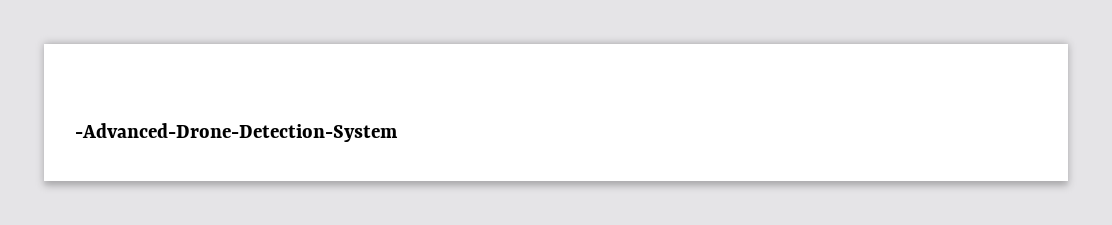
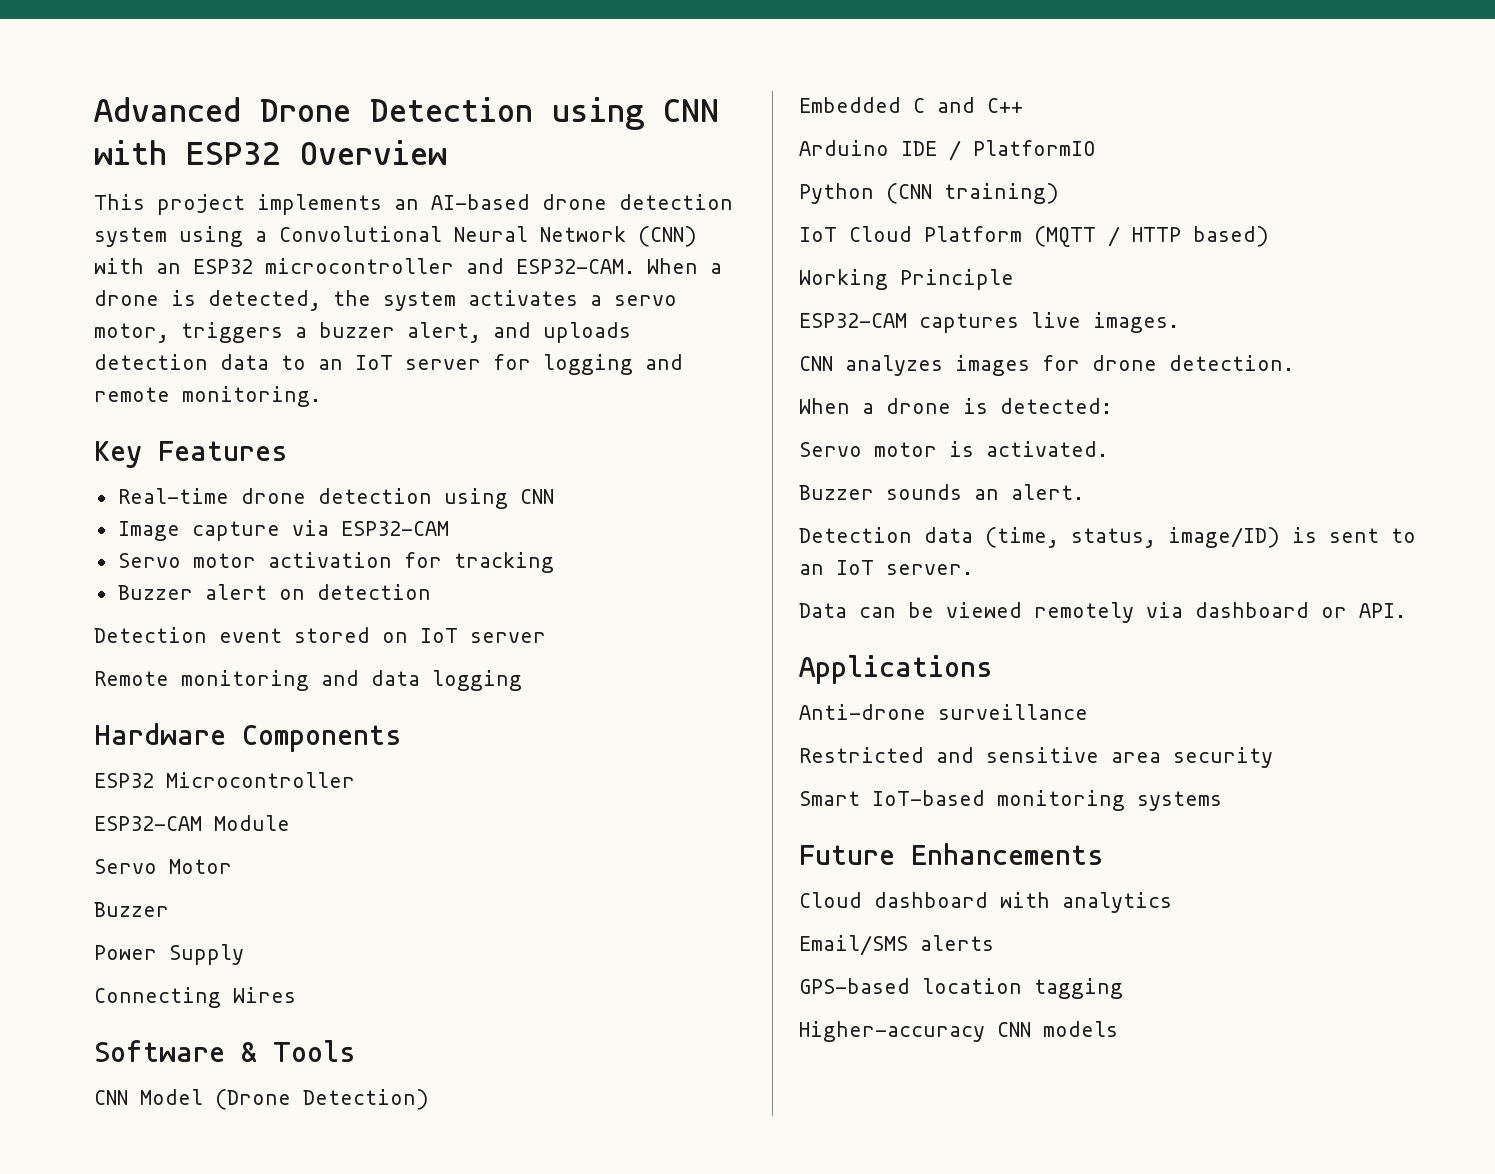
[75,123,398,142] -Advanced-Drone-Detection-System -> [94,97,719,130] [94,140,447,165] [94,194,733,215] [94,226,697,247] [94,258,722,274] [94,290,677,311] [94,322,631,343] [94,354,683,375] [94,386,321,407] [94,441,288,468] [117,488,554,509] [117,520,449,541] [117,552,554,573] [117,584,431,600] [94,627,546,643] [94,670,522,691] [94,723,402,752] [94,772,355,788] [94,815,290,831] [94,859,232,874] [94,902,169,917] [94,944,244,965] [94,987,296,1008] [94,1040,356,1062] [94,1089,429,1110] [799,97,1023,113] [799,140,1096,161] [799,183,1059,204] [799,226,1269,247] [799,269,1014,290] [799,312,1179,333] [799,355,1294,376] [799,398,1112,414] [799,441,1108,457] [799,484,1084,500] [799,527,1416,548] [799,560,973,575] [799,602,1406,623] [799,655,993,684] [799,704,1088,720] [799,747,1273,768] [799,790,1222,811] [799,843,1104,865] [799,892,1172,913] [799,935,994,956] [799,978,1123,999] [799,1021,1118,1042] Advanced Drone Detection using CNN with ESP32 Overview // This project implements an AI-based drone detection system using a Convolutional Neural Network (CNN) with an ESP32 microcontroller and ESP32-CAM. When a drone is detected, the system activates a servo motor, triggers a buzzer alert, and uploads detection data to an IoT server for logging and remote monitoring. // Key Features // Real-time drone detection using CNN // Image capture via ESP32-CAM // Servo motor activation for tracking // Buzzer alert on detection // Detection event stored on IoT server // Remote monitoring and data logging // Hardware Components // ESP32 Microcontroller // ESP32-CAM Module // Servo Motor // Buzzer // Power Supply // Connecting Wires // Software & Tools // CNN Model (Drone Detection) // Embedded C and C++ // Arduino IDE / PlatformIO // Python (CNN training) // IoT Cloud Platform (MQTT / HTTP based) // Working Principle // ESP32-CAM captures live images. // CNN analyzes images for drone detection. // When a drone is detected: // Servo motor is activated. // Buzzer sounds an alert. // Detection data (time, status, image/ID) is sent to an IoT server. // Data can be viewed remotely via dashboard or API. // Applications // Anti-drone surveillance // Restricted and sensitive area security // Smart IoT-based monitoring systems // Future Enhancements // Cloud dashboard with analytics // Email/SMS alerts // GPS-based location tagging // Higher-accuracy CNN models

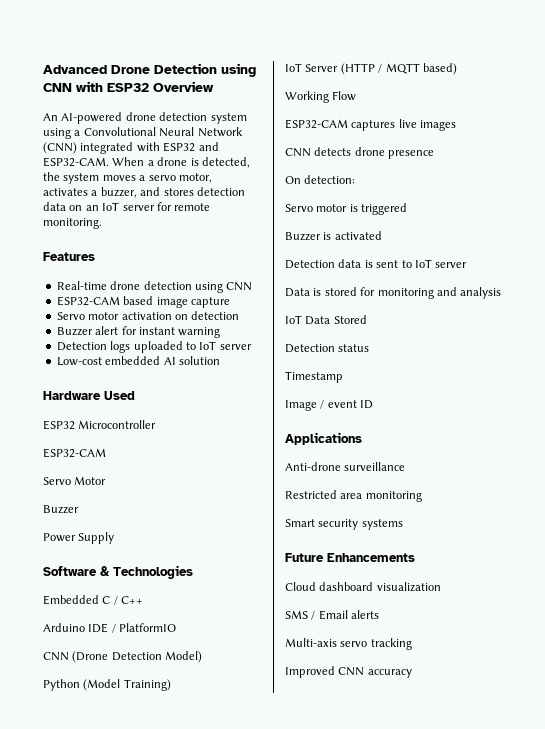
[94,194,530,215] This project implements an AI-based -> [43,112,123,124] An AI-powered
[94,258,454,274] with an ESP32 microcontroller -> [80,142,196,154] integrated with ESP32
[468,290,578,306] activates -> [102,175,136,181] moves
[181,322,631,343] triggers a buzzer alert, and uploads -> [43,187,194,198] activates a buzzer, and stores
[281,355,306,370] to -> [69,205,83,211] on
[543,354,683,375] logging and -> (172, 206) none
[94,441,142,468] Key -> (102, 223) none
[117,521,180,541] Image -> [56,296,188,308] ESP32-CAM based image
[291,520,449,536] via ESP32-CAM -> (230, 302) none
[403,552,554,573] for tracking -> [174,311,240,320] on detection
[278,584,431,600] [94,627,546,643] [94,670,522,691] on detection // Detection event stored on IoT server // Remote monitoring and data logging -> [121,326,221,338] [56,341,252,353] [56,356,220,366] for instant warning // Detection logs uploaded to IoT server // Low-cost embedded AI solution
[242,725,402,752] Components -> [104,391,135,400] Used
[214,815,290,831] Module -> (106, 453) none
[94,987,296,1008] // Connecting Wires -> (115, 538) none
[273,1040,356,1062] [94,1089,429,1110] Tools // CNN Model (Drone Detection) -> [113,565,193,579] Technologies
[937,97,975,113] and -> [113,596,118,605] /
(1096, 148) none -> [43,651,203,663] // CNN (Drone Detection Model)
[886,183,1059,204] [799,226,1181,247] (CNN training) // IoT Cloud Platform (MQTT / HTTP -> [83,679,171,691] [285,63,420,75] (Model Training) // IoT Server (HTTP / MQTT
[900,269,1014,290] Principle -> [332,91,357,101] Flow
[1093,312,1179,333] [799,355,1294,376] [799,398,1112,414] images. // CNN analyzes images for drone detection. // When a drone is detected: -> [420,120,457,131] [285,147,435,159] [285,175,356,184] images // CNN detects drone presence // On detection:
[986,441,1108,457] [799,484,1084,500] activated. // Buzzer sounds an alert. -> [361,203,408,215] [285,231,382,241] triggered // Buzzer is activated
[985,527,1416,548] [799,560,973,575] [799,602,1406,623] (time, status, image/ID) is sent to an IoT server. // Data can be viewed remotely via dashboard or API. -> [364,259,468,268] [285,287,502,299] [285,315,367,325] [285,344,370,353] [285,371,343,383] [285,400,374,411] is sent to IoT server // Data is stored for monitoring and analysis // IoT Data Stored // Detection status // Timestamp // Image / event ID
[936,747,1273,768] and sensitive area security -> [340,491,422,502] area monitoring
[872,790,1125,811] IoT-based monitoring -> [318,519,359,530] security
[1000,892,1172,913] [799,935,994,956] [799,978,1123,999] [799,1021,1118,1042] with analytics // Email/SMS alerts // GPS-based location tagging // Higher-accuracy CNN models -> [376,582,441,592] [285,610,380,620] [285,638,412,650] [285,666,412,678] visualization // SMS / Email alerts // Multi-axis servo tracking // Improved CNN accuracy

